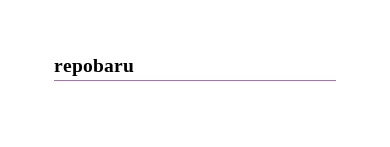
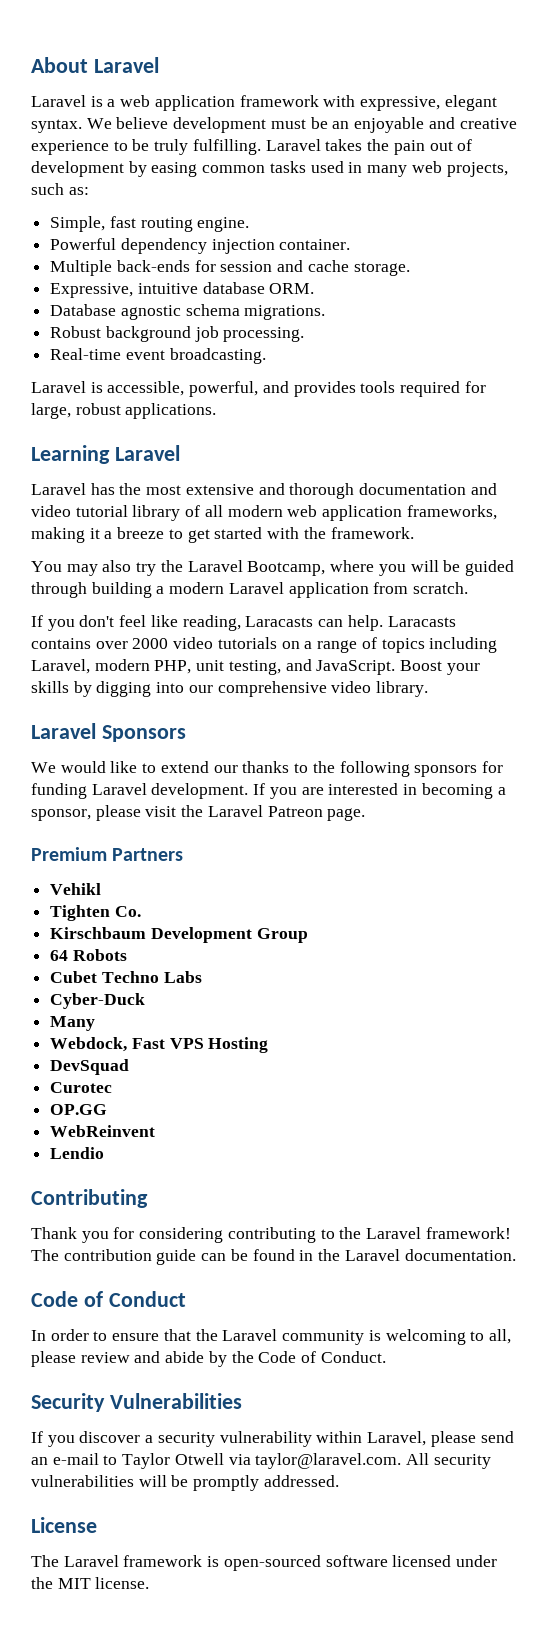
[54,59,134,76] repobaru -> [31,57,159,73] [31,95,497,111] [31,117,517,133] [31,139,473,155] [31,161,508,177] [31,183,89,195] [50,216,250,232] [50,238,351,254] [50,260,410,276] [50,282,315,298] [50,304,326,320] [50,326,305,342] [50,348,266,364] [31,381,486,397] [31,403,217,419] [31,445,180,464] [31,483,497,499] [31,505,497,521] [31,527,414,543] [31,560,514,576] [31,582,469,598] [31,615,456,631] [31,637,498,653] [31,659,480,675] [31,681,429,697] [31,723,186,742] [31,761,503,777] [31,783,506,799] [31,805,366,821] [31,847,184,861] [50,883,102,895] [50,905,141,921] [50,927,308,943] [50,949,127,961] [50,971,202,983] [50,993,146,1009] [50,1016,96,1031] [50,1037,269,1053] [50,1059,130,1075] [50,1082,113,1093] [50,1104,108,1115] [50,1125,156,1137] [50,1147,105,1159] [31,1189,148,1208] [31,1227,511,1243] [31,1249,516,1265] [31,1291,186,1307] [31,1329,511,1345] [31,1351,386,1367] [31,1393,242,1412] [31,1431,514,1447] [31,1453,491,1469] [31,1475,339,1491] [31,1517,97,1533] [31,1555,498,1571] [31,1577,150,1589] About Laravel // Laravel is a web application framework with expressive, elegant syntax. We believe development must be an enjoyable and creative experience to be truly fulfilling. Laravel takes the pain out of development by easing common tasks used in many web projects, such as: // Simple, fast routing engine. // Powerful dependency injection container. // Multiple back-ends for session and cache storage. // Expressive, intuitive database ORM. // Database agnostic schema migrations. // Robust background job processing. // Real-time event broadcasting. // Laravel is accessible, powerful, and provides tools required for large, robust applications. // Learning Laravel // Laravel has the most extensive and thorough documentation and video tutorial library of all modern web application frameworks, making it a breeze to get started with the framework. // You may also try the Laravel Bootcamp, where you will be guided through building a modern Laravel application from scratch. // If you don't feel like reading, Laracasts can help. Laracasts contains over 2000 video tutorials on a range of topics including Laravel, modern PHP, unit testing, and JavaScript. Boost your skills by digging into our comprehensive video library. // Laravel Sponsors // We would like to extend our thanks to the following sponsors for funding Laravel development. If you are interested in becoming a sponsor, please visit the Laravel Patreon page. // Premium Partners // Vehikl // Tighten Co. // Kirschbaum Development Group // 64 Robots // Cubet Techno Labs // Cyber-Duck // Many // Webdock, Fast VPS Hosting // DevSquad // Curotec // OP.GG // WebReinvent // Lendio // Contributing // Thank you for considering contributing to the Laravel framework! The contribution guide can be found in the Laravel documentation. // Code of Conduct // In order to ensure that the Laravel community is welcoming to all, please review and abide by the Code of Conduct. // Security Vulnerabilities // If you discover a security vulnerability within Laravel, please send an e-mail to Taylor Otwell via taylor@laravel.com. All security vulnerabilities will be promptly addressed. // License // The Laravel framework is open-sourced software licensed under the MIT license.

